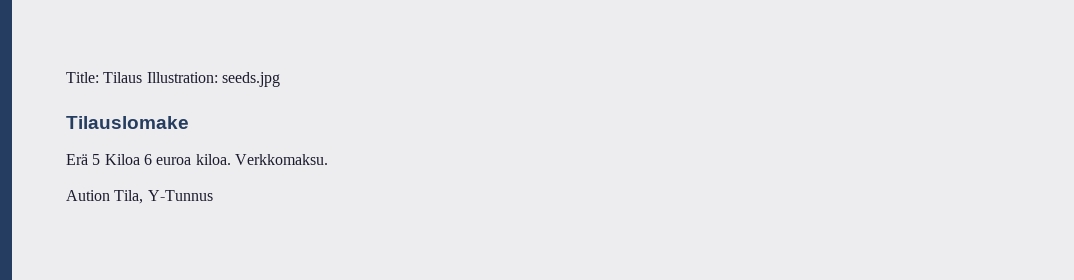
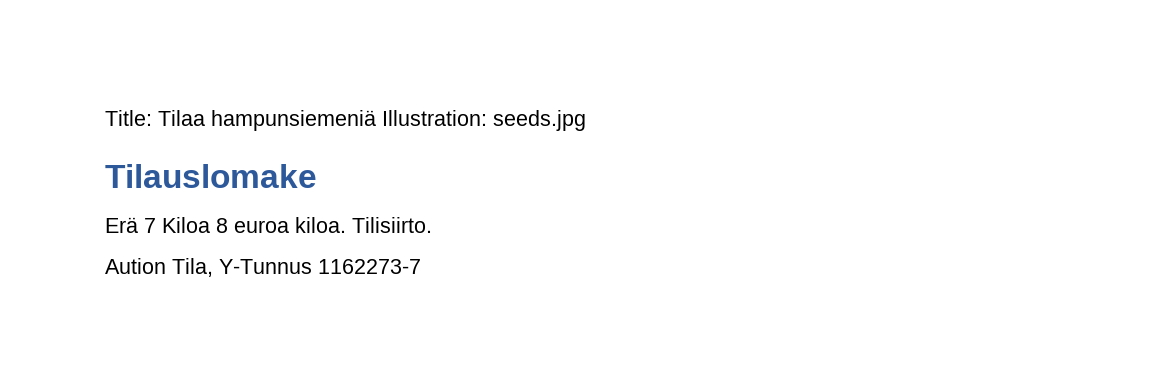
[103,72,143,83] Tilaus -> [158,110,376,131] Tilaa hampunsiemeniä
[92,154,152,165] 5 Kiloa 6 -> [144,217,228,233] 7 Kiloa 8
[234,154,328,165] Verkkomaksu. -> [352,217,432,233] Tilisiirto.
(213, 195) none -> [318,259,421,274] 1162273-7

